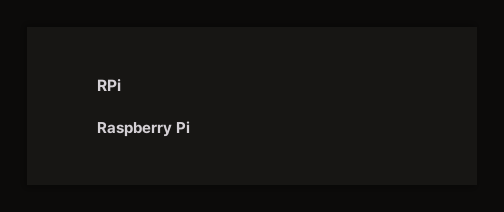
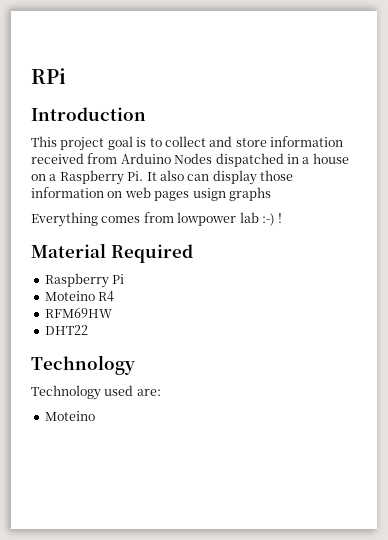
[97,121,191,137] Raspberry Pi -> [31,107,146,121] [31,136,343,151] [31,153,349,167] [31,170,293,185] [31,187,271,201] [31,212,283,227] [31,243,193,263] [44,273,125,288] [44,291,115,302] [44,308,113,318] [44,325,88,335] [31,355,135,375] [31,385,161,400] [44,411,95,421] Introduction // This project goal is to collect and store information received from Arduino Nodes dispatched in a house on a Raspberry Pi. It also can display those information on web pages usign graphs // Everything comes from lowpower lab :-) ! // Material Required // Raspberry Pi // Moteino R4 // RFM69HW // DHT22 // Technology // Technology used are: // Moteino

